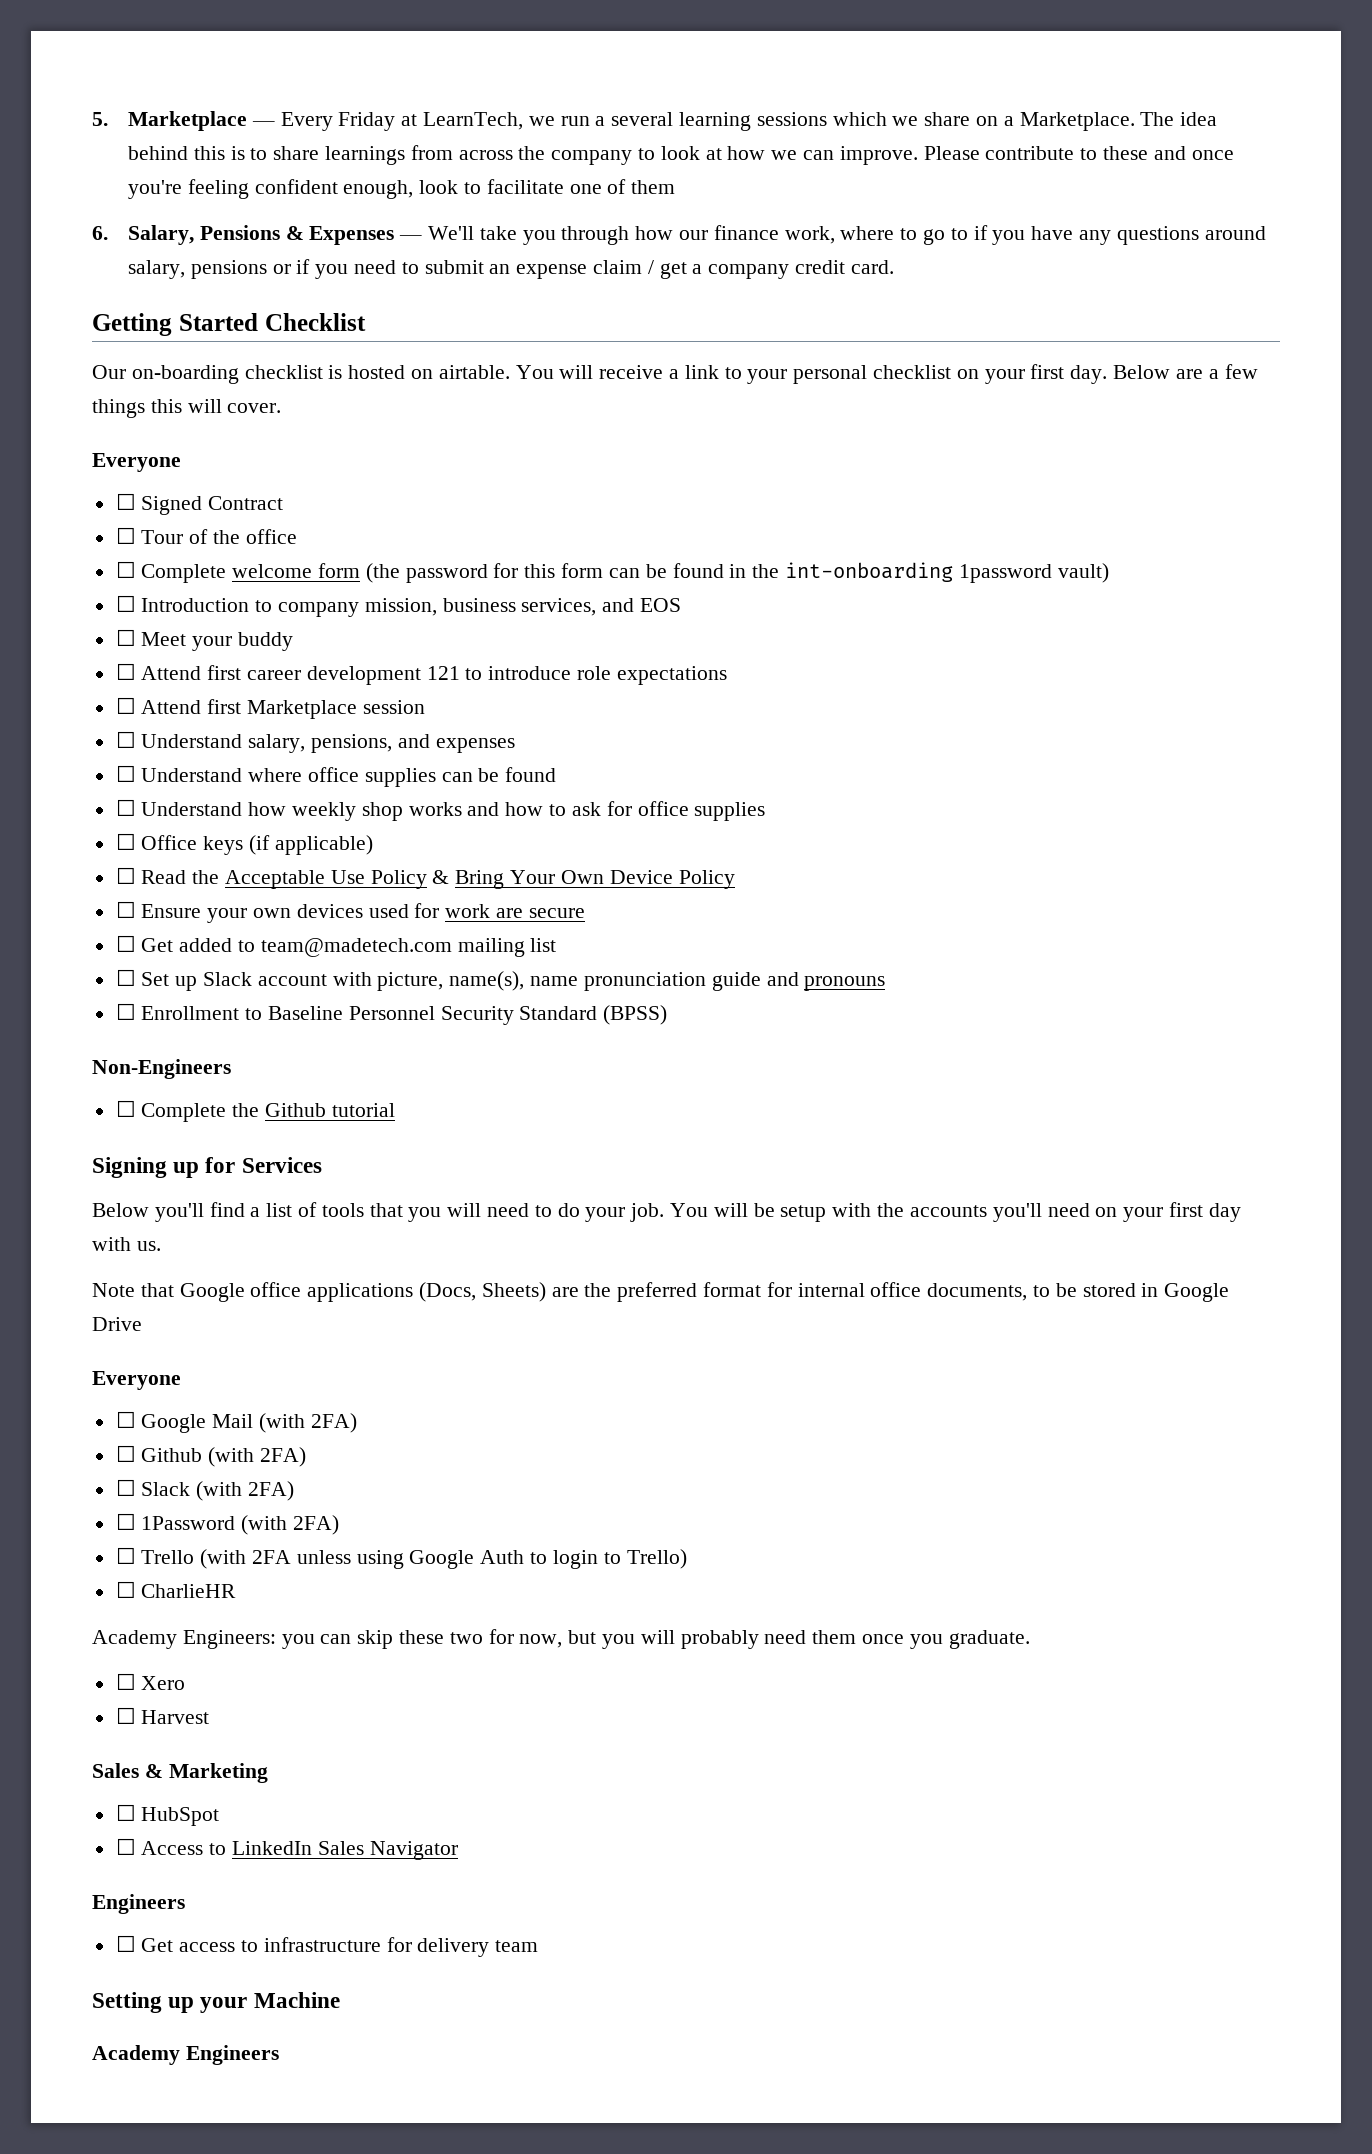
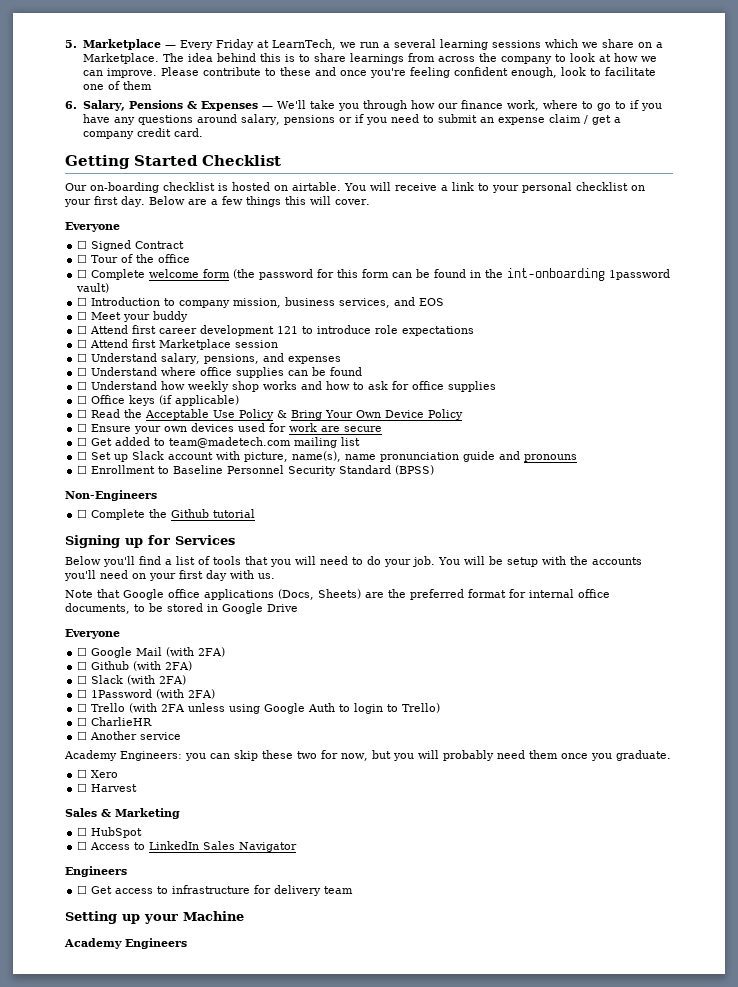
(237, 1591) none -> [77,731,182,740] // ☐ Another service

